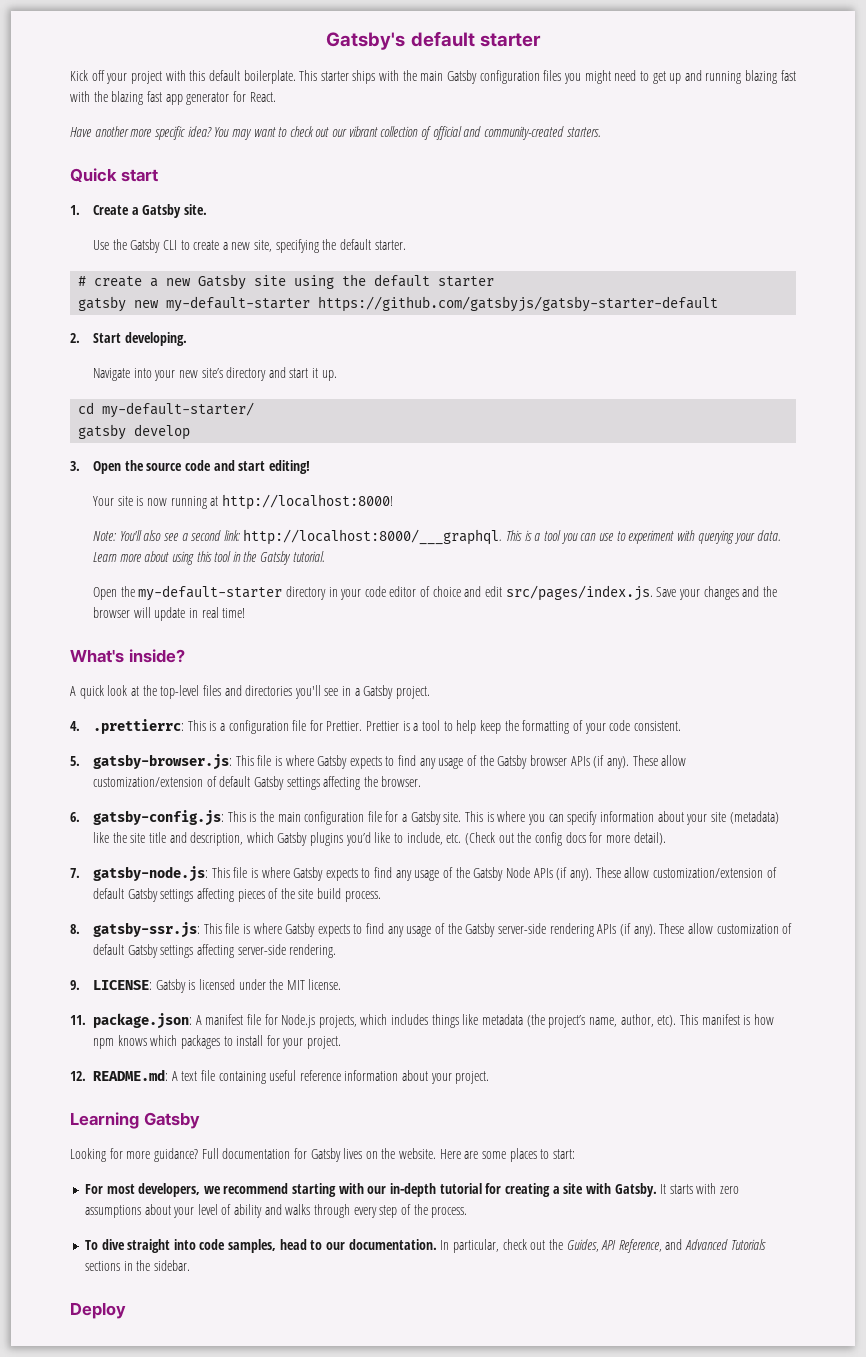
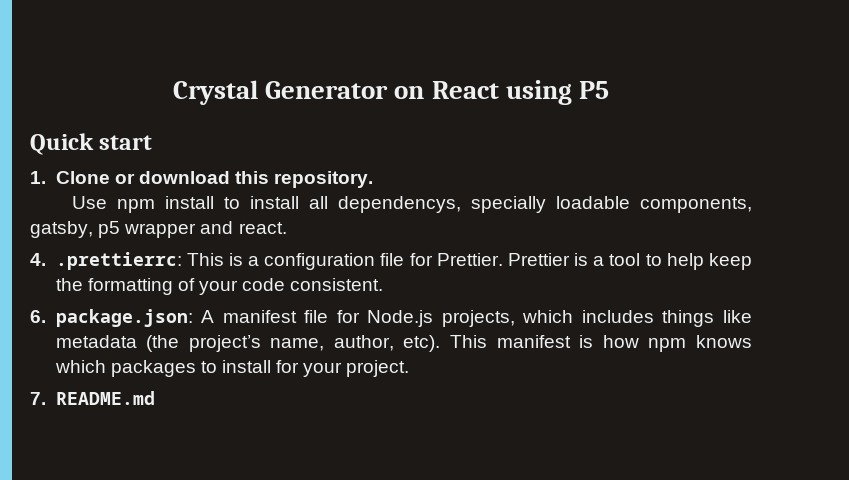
[326,31,541,50] [70,70,796,84] [70,91,276,105] [70,126,601,140] [70,168,158,182] [70,204,207,218] [92,239,406,253] [78,274,495,290] [78,296,719,312] [70,332,187,346] [92,367,337,381] [78,402,255,418] [78,424,191,440] [70,460,310,474] [92,494,393,510] [92,529,781,545] [92,551,325,565] [92,585,777,601] [92,607,246,621] [70,649,185,663] [70,685,431,699] Gatsby's default starter // Kick off your project with this default boilerplate. This starter ships with the main Gatsby configuration files you might need to get up and running blazing fast with the blazing fast app generator for React. // Have another more specific idea? You may want to check out our vibrant collection of official and community-created starters. // Quick start // 1. Create a Gatsby site. // Use the Gatsby CLI to create a new site, specifying the default starter. // # create a new Gatsby site using the default starter // gatsby new my-default-starter https://github.com/gatsbyjs/gatsby-starter-default // 2. Start developing. // Navigate into your new site’s directory and start it up. // cd my-default-starter/ // gatsby develop // 3. Open the source code and start editing! // Your site is now running at http://localhost:8000! // Note: You'll also see a second link: http://localhost:8000/___graphql. This is a tool you can use to experiment with querying your data. Learn more about using this tool in the Gatsby tutorial. // Open the my-default-starter directory in your code editor of choice and edit src/pages/index.js. Save your changes and the browser will update in real time! // What's inside? // A quick look at the top-level files and directories you'll see in a Gatsby project. -> [172,80,610,105] [30,133,153,155] [30,171,374,188] [71,196,752,213] [30,221,287,238] Crystal Generator on React using P5 // Quick start // 1. Clone or download this repository. // Use npm install to install all dependencys, specially loadable components, gatsby, p5 wrapper and react.
[70,754,687,770] [92,776,422,790] [70,810,779,826] [92,832,666,846] [70,866,777,882] [92,888,381,902] [70,922,793,938] [92,944,337,958] [70,979,342,993] [70,1015,86,1025] 5. gatsby-browser.js: This file is where Gatsby expects to find any usage of the Gatsby browser APIs (if any). These allow customization/extension of default Gatsby settings affecting the browser. // 6. gatsby-config.js: This is the main configuration file for a Gatsby site. This is where you can specify information about your site (metadata) like the site title and description, which Gatsby plugins you’d like to include, etc. (Check out the config docs for more detail). // 7. gatsby-node.js: This file is where Gatsby expects to find any usage of the Gatsby Node APIs (if any). These allow customization/extension of default Gatsby settings affecting pieces of the site build process. // 8. gatsby-ssr.js: This file is where Gatsby expects to find any usage of the Gatsby server-side rendering APIs (if any). These allow customization of default Gatsby settings affecting server-side rendering. // 9. LICENSE: Gatsby is licensed under the MIT license. // 11. -> [30,310,46,323] 6.
[70,1069,490,1084] [70,1112,200,1129] [70,1148,575,1162] [84,1183,740,1197] [84,1204,468,1218] [84,1239,766,1253] [84,1260,190,1271] [70,1302,126,1319] 12. README.md: A text file containing useful reference information about your project. // Learning Gatsby // Looking for more guidance? Full documentation for Gatsby lives on the website. Here are some places to start: // For most developers, we recommend starting with our in-depth tutorial for creating a site with Gatsby. It starts with zero assumptions about your level of ability and walks through every step of the process. // To dive straight into code samples, head to our documentation. In particular, check out the Guides, API Reference, and Advanced Tutorials sections in the sidebar. // Deploy -> [30,391,155,405] 7. README.md

